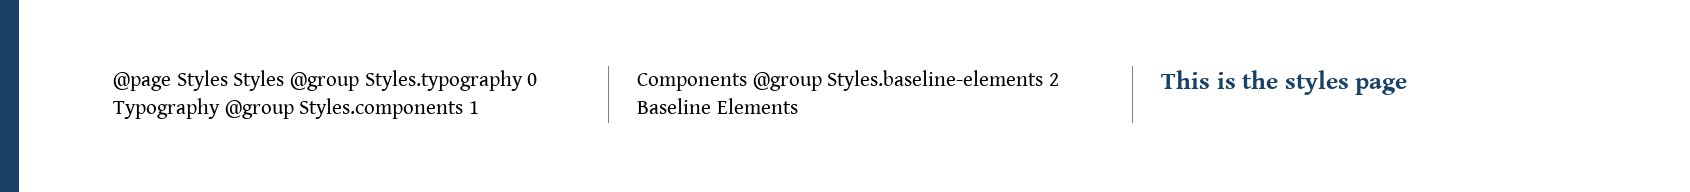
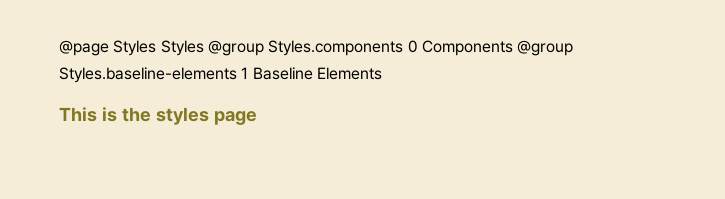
[364,70,538,91] [113,98,480,119] Styles.typography 0 Typography @group Styles.components 1 -> [268,40,418,56] Styles.components 0
[1049,73,1060,86] 2 -> [241,67,249,79] 1

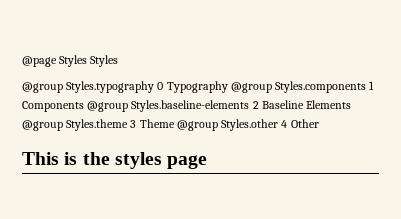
(204, 48) none -> [22,81,228,93] // @group Styles.typography 0 Typography
[407,40,418,53] 0 -> [369,81,375,90] 1
[241,67,249,79] 1 -> [252,101,259,109] 2
(382, 73) none -> [22,119,319,131] @group Styles.theme 3 Theme @group Styles.other 4 Other

